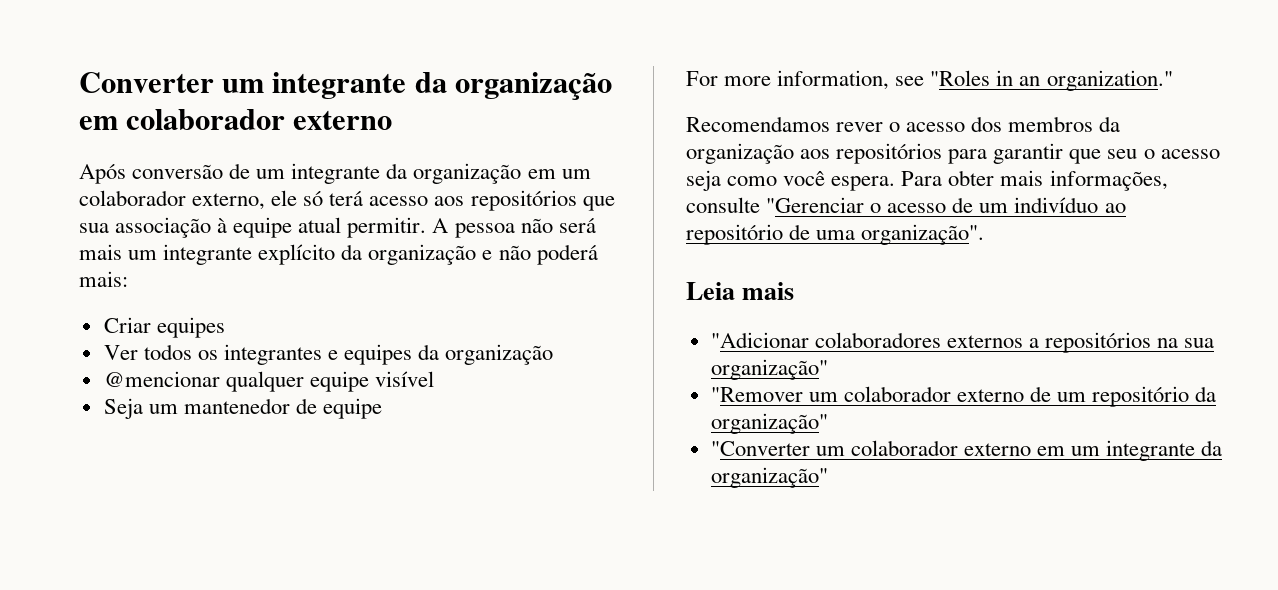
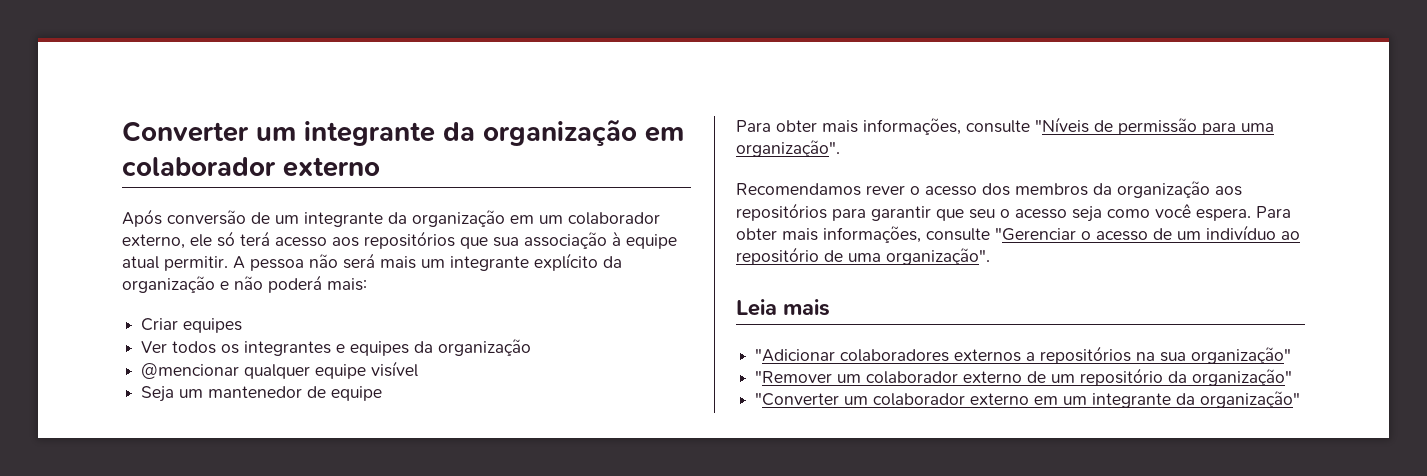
[686,70,1173,91] For more information, see "Roles in an organization." -> [736,117,1274,135] [736,140,840,157] Para obter mais informações, consulte "Níveis de permissão para uma organização".

